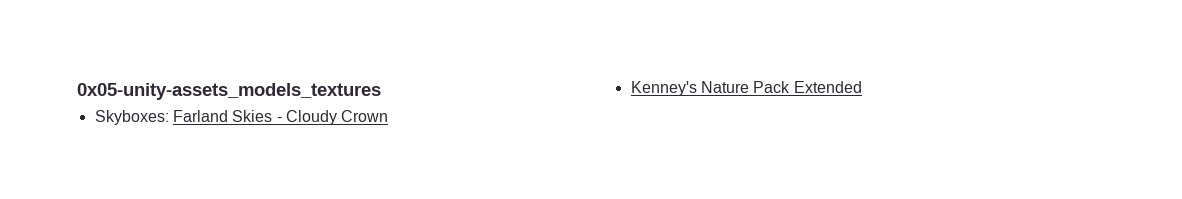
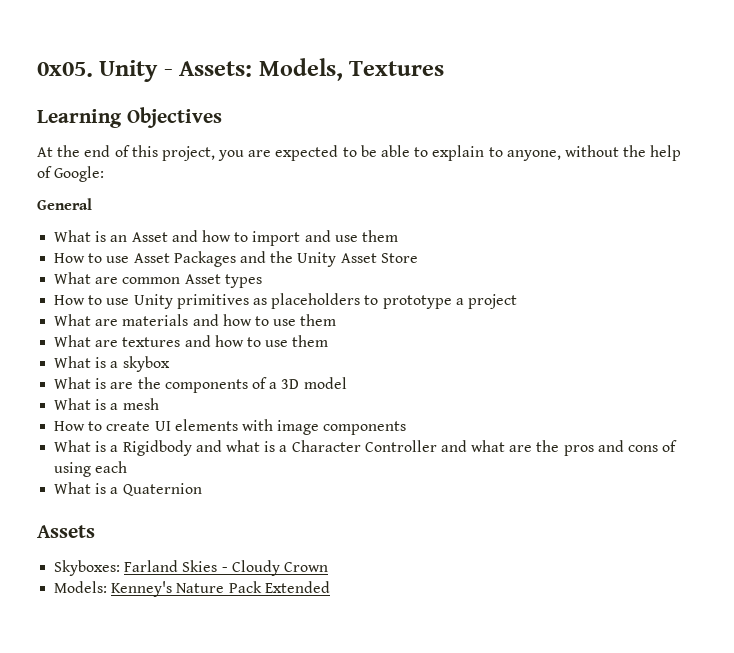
[77,83,381,100] 0x05-unity-assets_models_textures -> [37,58,445,82] [37,107,222,128] [37,145,682,161] [37,166,105,182] [37,198,92,210] [54,230,398,246] [54,251,418,267] [54,272,262,288] [54,293,517,309] [54,314,337,326] [54,335,329,347] [54,356,170,372] [54,377,347,393] [54,398,159,410] [54,419,407,435] [54,440,678,456] [54,461,128,477] [54,482,202,496] [37,525,95,538] 0x05. Unity - Assets: Models, Textures // Learning Objectives // At the end of this project, you are expected to be able to explain to anyone, without the help of Google: // General // What is an Asset and how to import and use them // How to use Asset Packages and the Unity Asset Store // What are common Asset types // How to use Unity primitives as placeholders to prototype a project // What are materials and how to use them // What are textures and how to use them // What is a skybox // What is are the components of a 3D model // What is a mesh // How to create UI elements with image components // What is a Rigidbody and what is a Character Controller and what are the pros and cons of using each // What is a Quaternion // Assets
(389, 116) none -> [54,581,108,593] Models:

